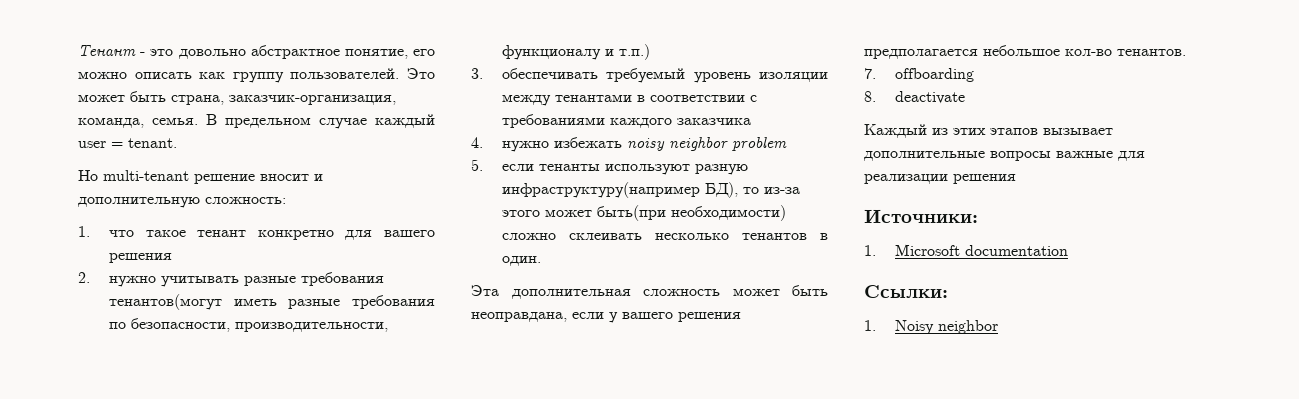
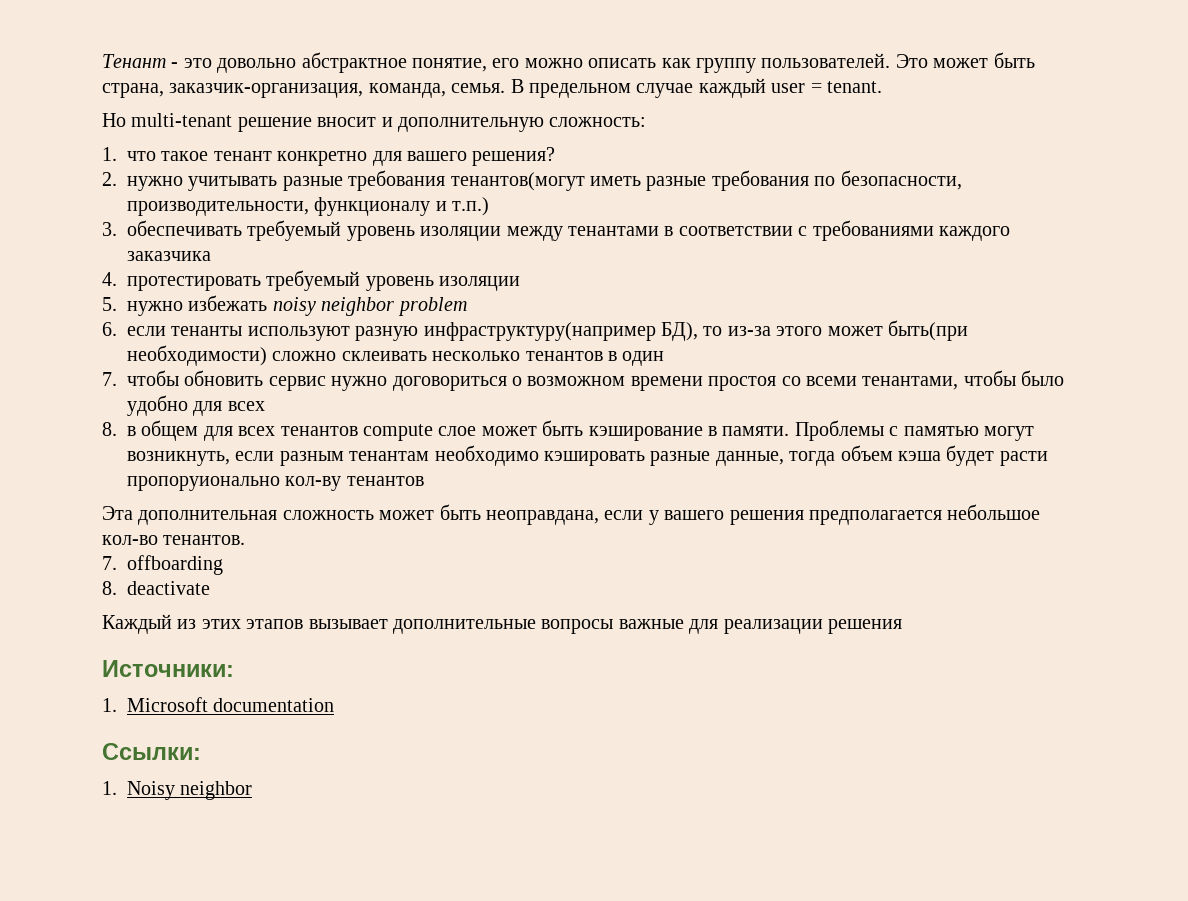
[109,253,173,263] решения -> [472,147,556,166] решения?
(483, 142) none -> [127,270,521,291] [102,297,117,311] протестировать требуемый уровень изоляции // 5.
[471,159,483,171] 5. -> [102,322,117,336] 6.
[502,256,542,266] один. -> [622,351,665,366] [102,370,1065,391] [127,395,265,416] [102,420,1034,441] [127,445,1048,466] [127,476,424,491] один // 7. чтобы обновить сервис нужно договориться о возможном времени простоя со всеми тенантами, чтобы было удобно для всех // 8. в общем для всех тенантов compute слое может быть кэширование в памяти. Проблемы с памятью могут возникнуть, если разным тенантам необходимо кэшировать разные данные, тогда объем кэша будет расти пропоруионально кол-ву тенантов

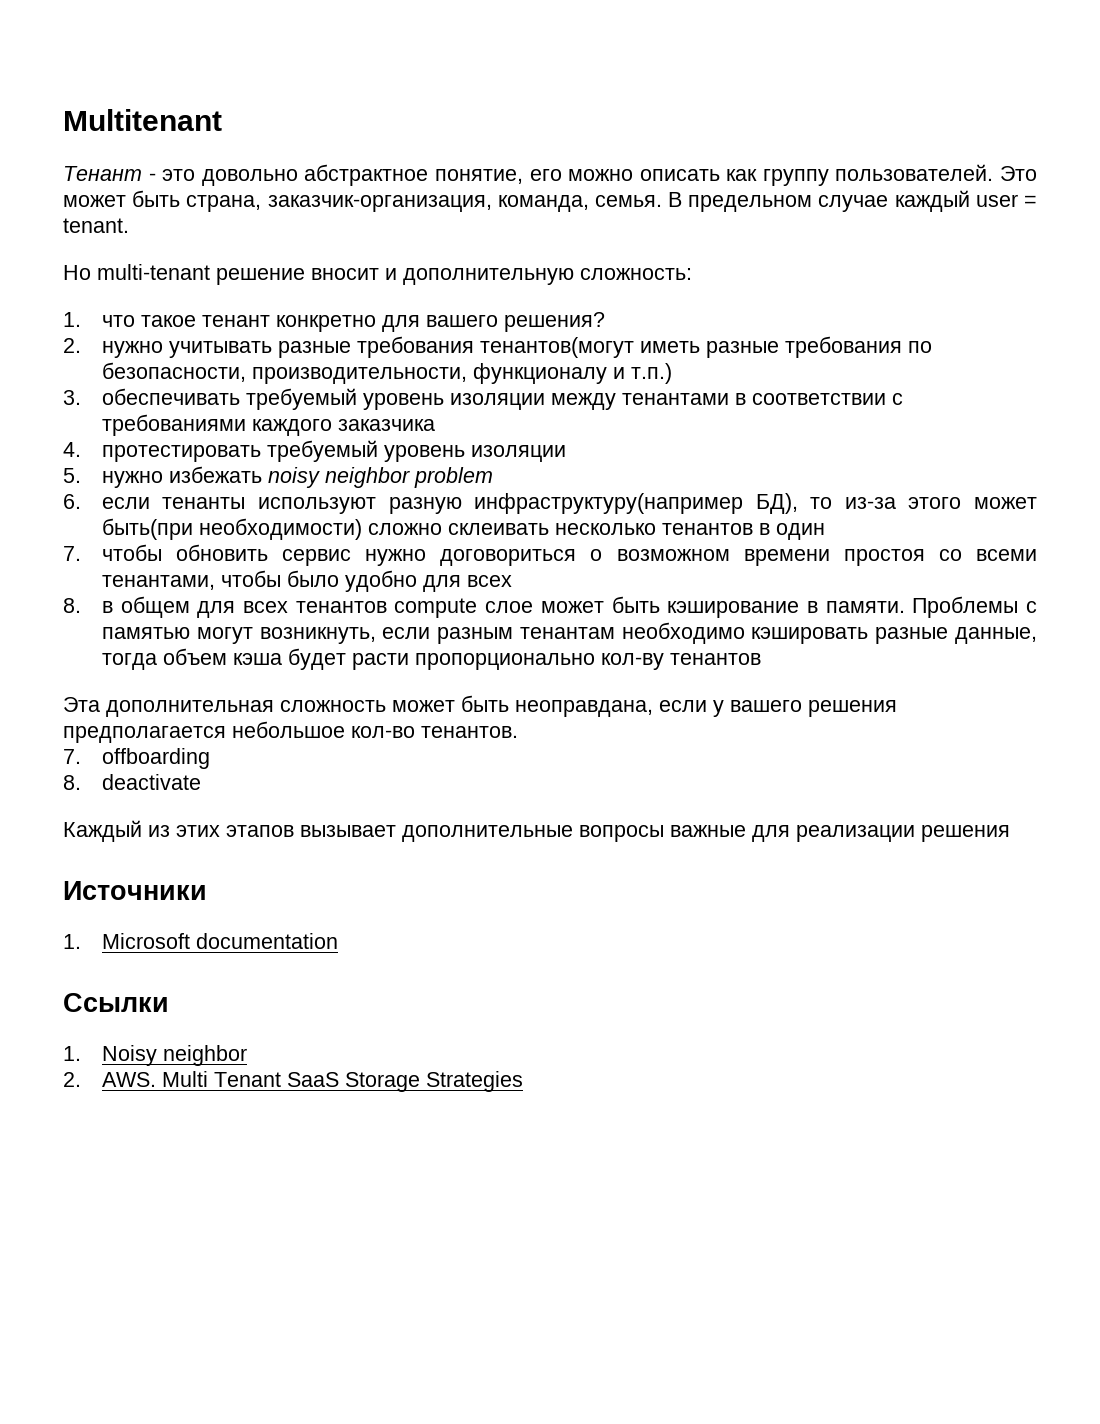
(102, 61) none -> [63,109,222,131] Multitenant //
[127,476,280,491] пропоруионально -> [414,653,595,670] пропорционально
[102,660,234,677] Источники: -> [63,881,207,900] Источники
[102,743,201,760] Ссылки: -> [63,993,169,1012] Ссылки
(253, 790) none -> [63,1071,523,1092] // 2. AWS. Multi Tenant SaaS Storage Strategies

